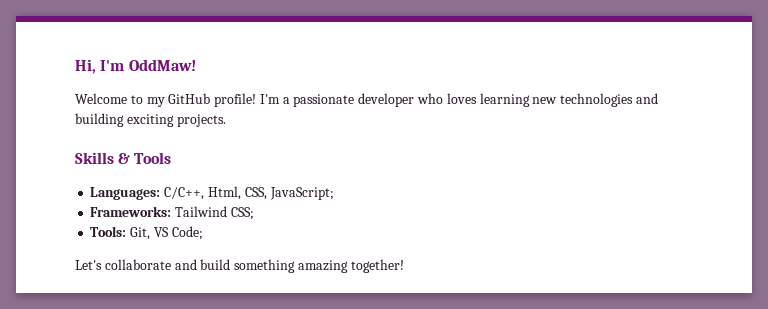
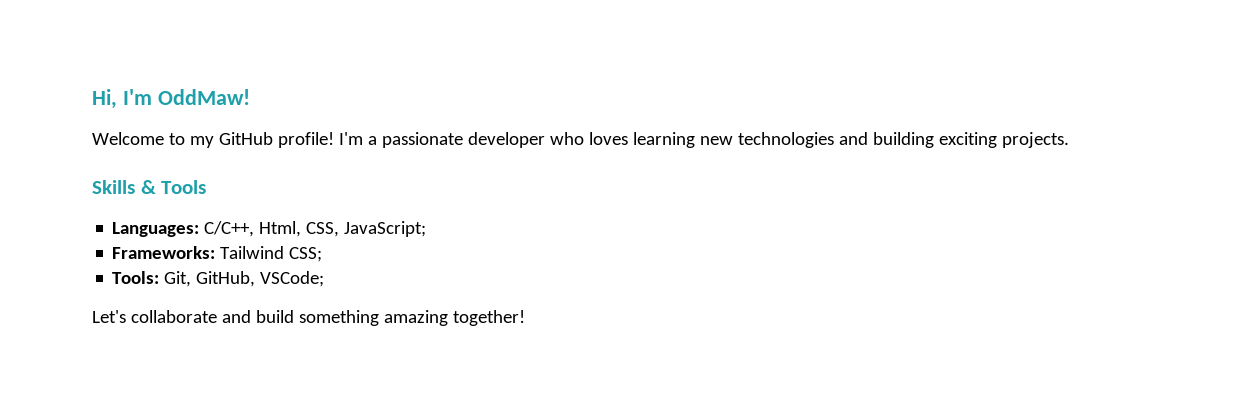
[153,226,203,240] VS Code; -> [196,271,325,287] GitHub, VSCode;

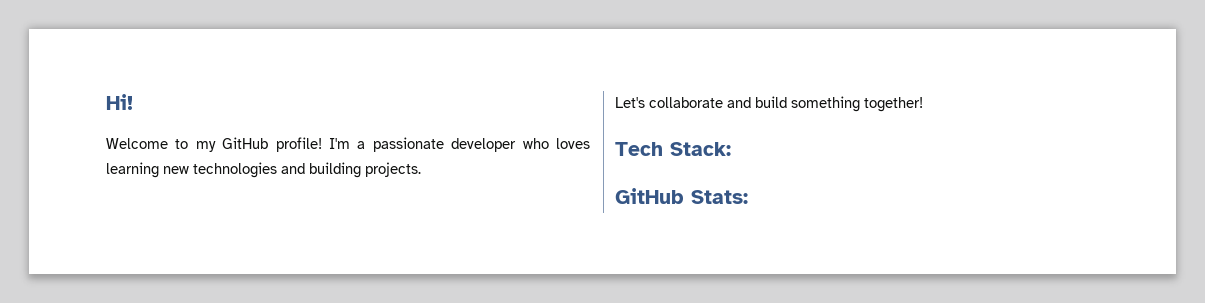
[92,89,250,109] Hi, I'm OddMaw! -> [106,94,133,110] Hi!
[938,132,997,148] exciting -> (361, 170) none
[92,180,207,194] [112,221,427,237] [112,246,323,262] [112,271,325,287] // Skills & Tools // Languages: C/C++, Html, CSS, JavaScript; // Frameworks: Tailwind CSS; // Tools: Git, GitHub, VSCode; -> (421, 169) none
[383,310,448,326] amazing -> (860, 104) none
(525, 318) none -> [615,142,731,156] [615,188,748,204] // Tech Stack: // GitHub Stats:

